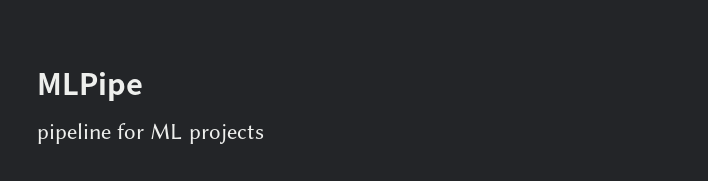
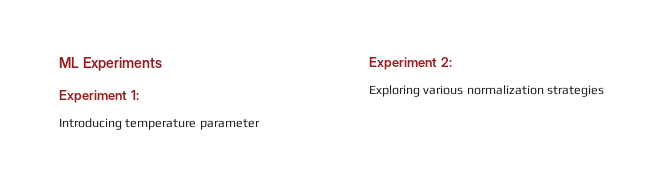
[37,72,143,101] [37,123,264,144] MLPipe // pipeline for ML projects -> [59,57,162,71] [59,90,139,103] [59,118,260,130] [369,57,452,70] [369,85,605,97] ML Experiments // Experiment 1: // Introducing temperature parameter // Experiment 2: // Exploring various normalization strategies

